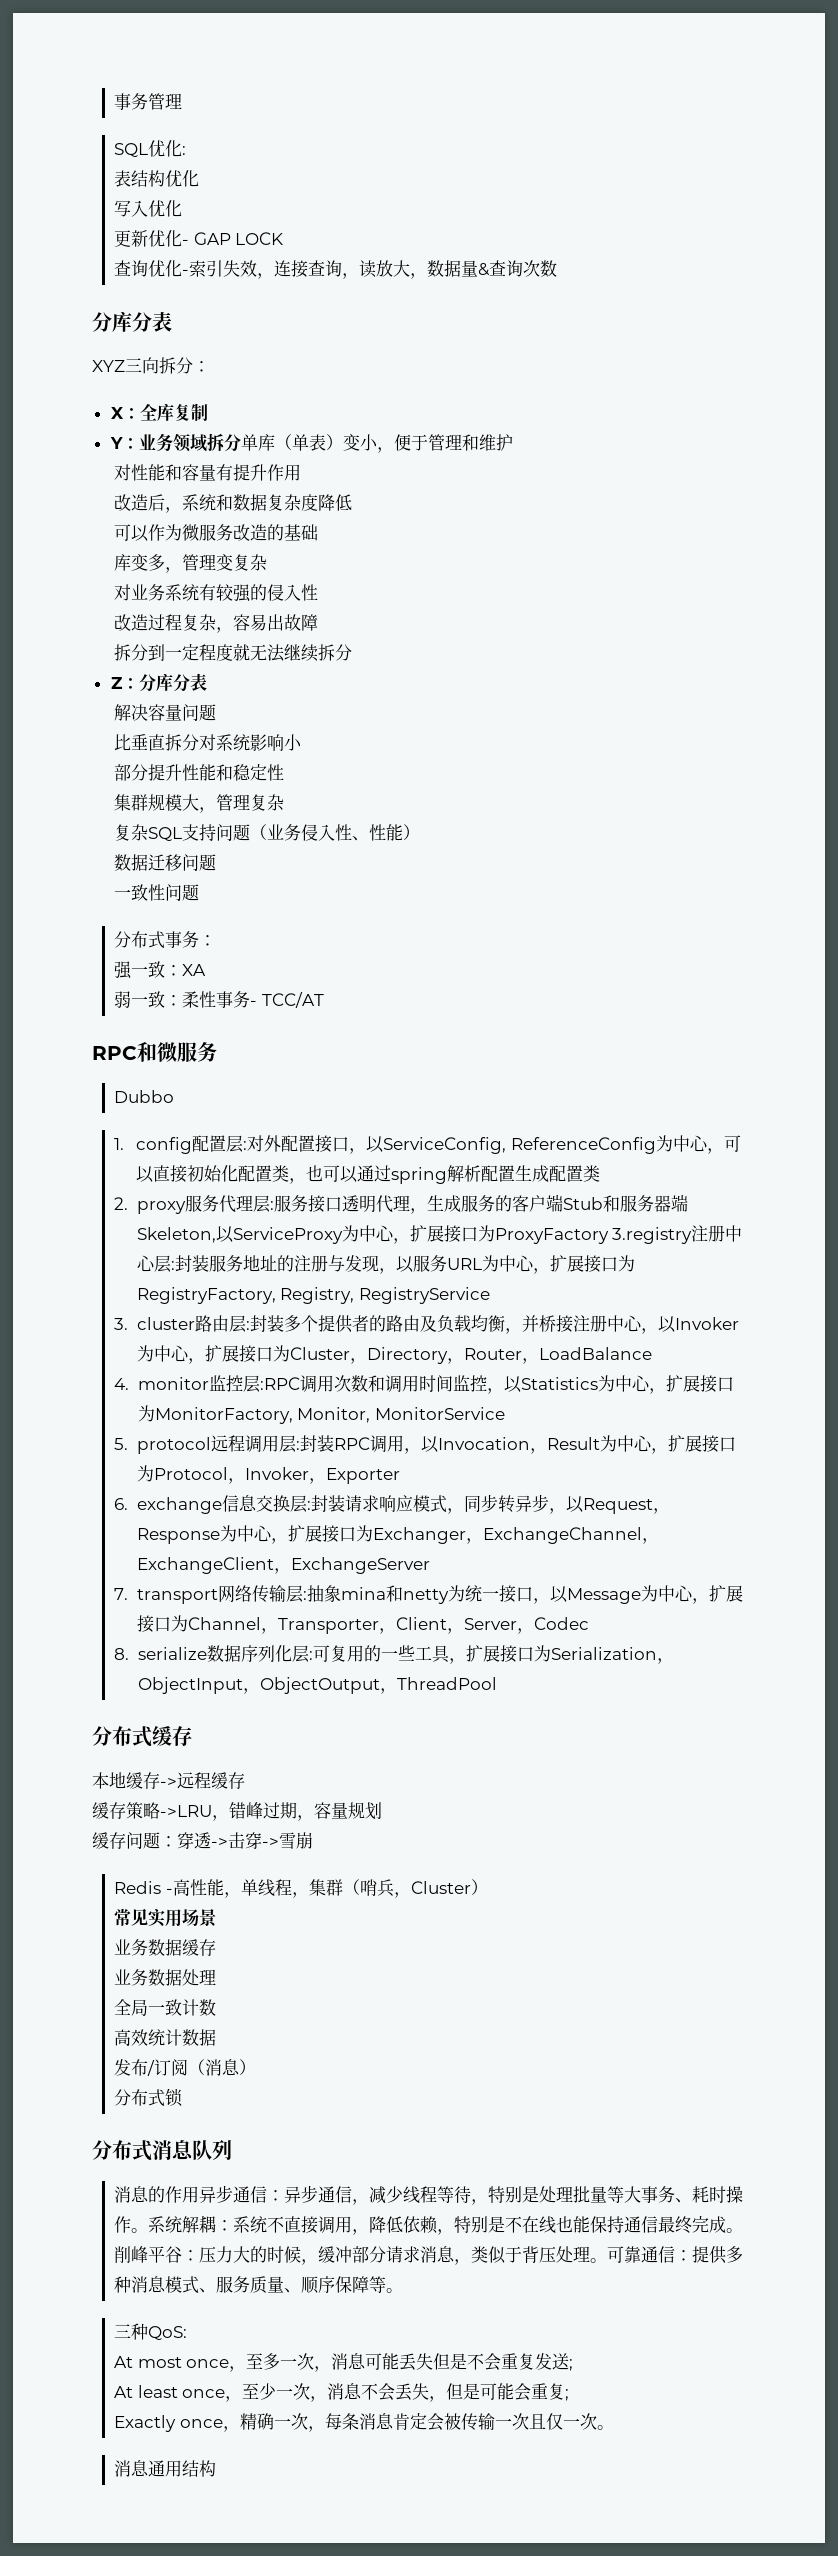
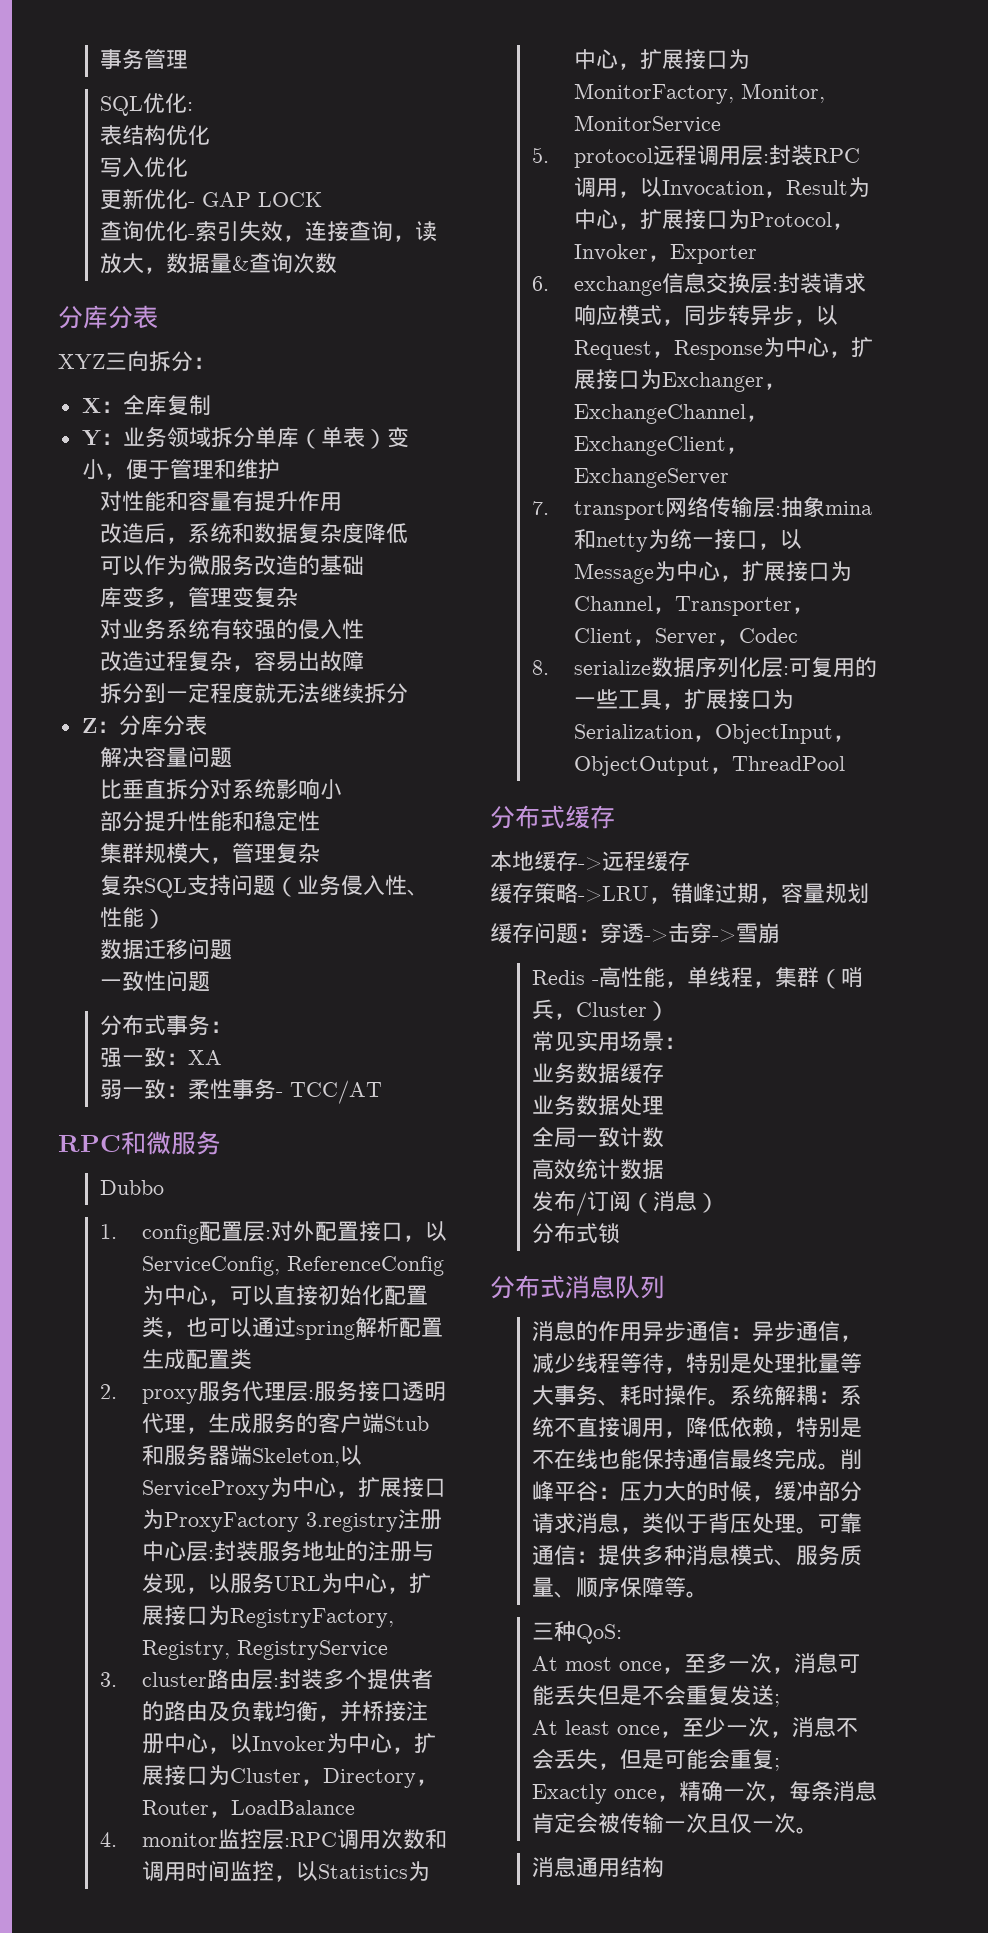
(218, 1918) none -> [663,1037,686,1049] ：

